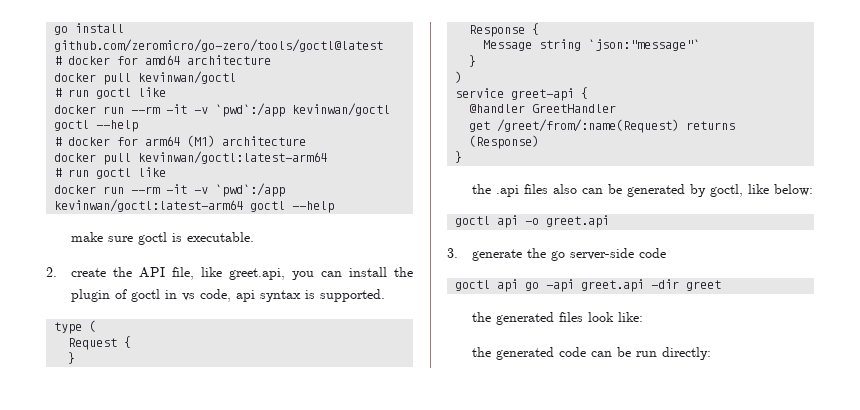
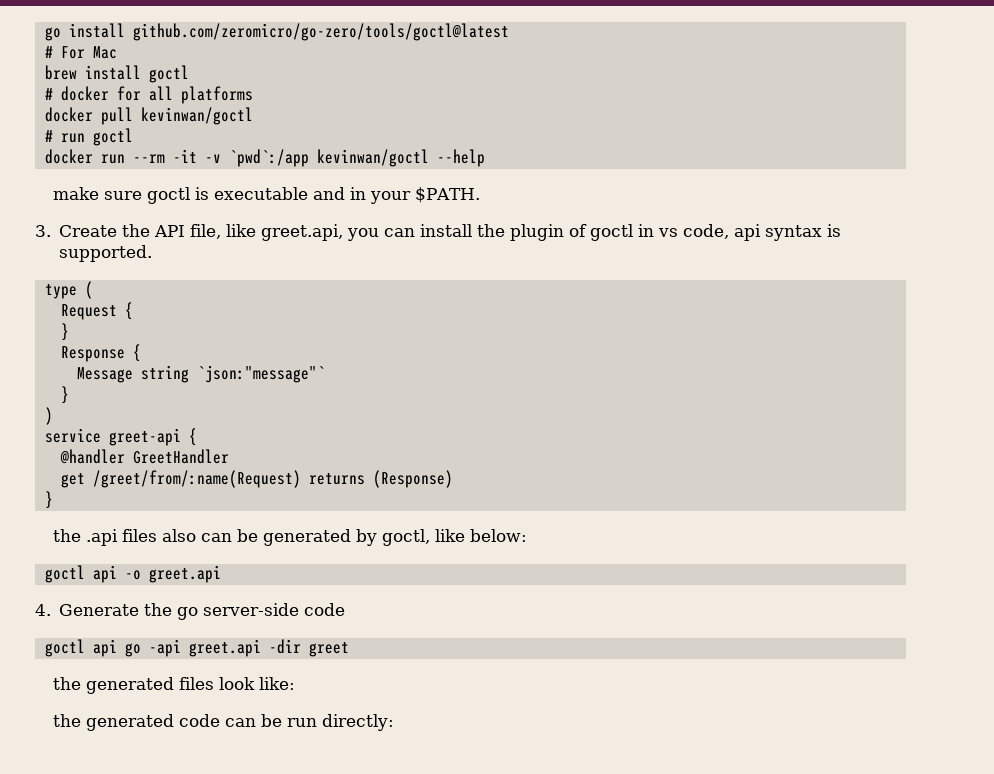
[54,55,272,65] // # docker for amd64 architecture -> [44,46,117,59] [44,65,189,83] [44,86,253,104] // # For Mac // brew install goctl // # docker for all platforms
[138,87,167,97] like -> (133, 137) none
[54,120,139,132] [54,135,307,147] [54,151,328,165] [54,167,167,179] [54,183,286,197] [54,199,286,212] goctl --help // # docker for arm64 (M1) architecture // docker pull kevinwan/goctl:latest-arm64 // # run goctl like // docker run --rm -it -v `pwd`:/app kevinwan/goctl:latest-arm64 goctl -> (429, 158) none
[187,232,255,242] [46,267,107,277] executable. // 2. create -> [214,187,481,204] [35,225,118,237] executable and in your $PATH. // 3. Create
[447,248,523,261] 3. generate -> [35,604,140,616] 4. Generate

